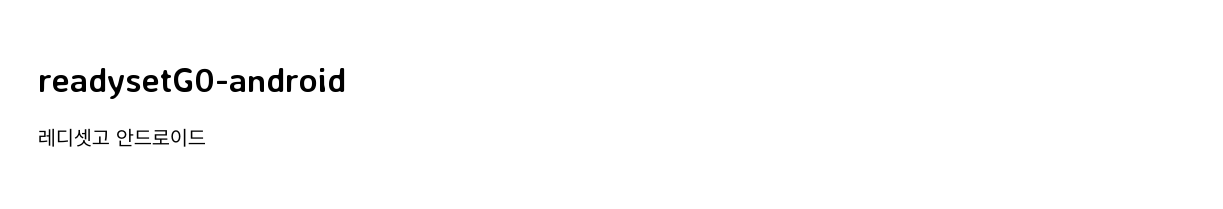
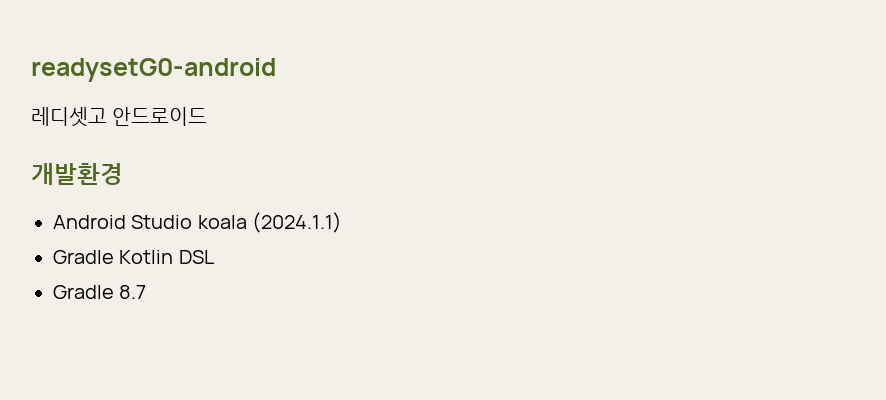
(206, 137) none -> [31,163,123,185] [53,212,343,233] [53,250,214,264] [53,285,147,299] // 개발환경 // Android Studio koala (2024.1.1) // Gradle Kotlin DSL // Gradle 8.7

